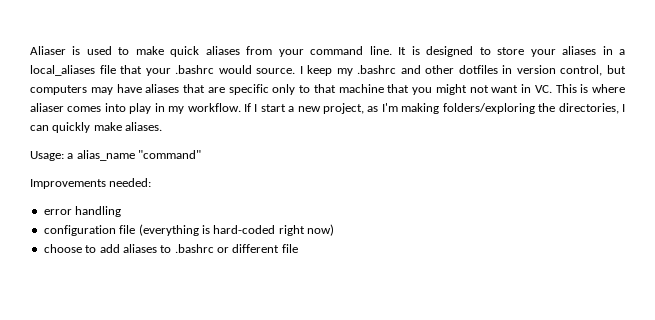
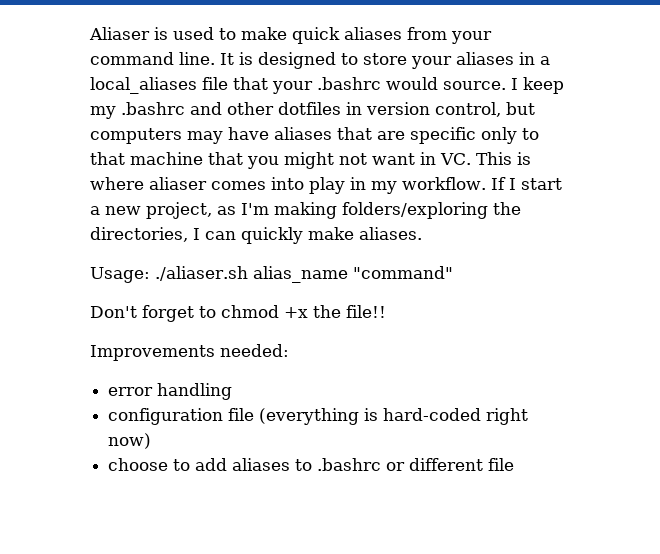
[67,153,74,159] a -> [155,266,248,281] ./aliaser.sh
(202, 154) none -> [90,305,386,322] // Don't forget to chmod +x the file!!

